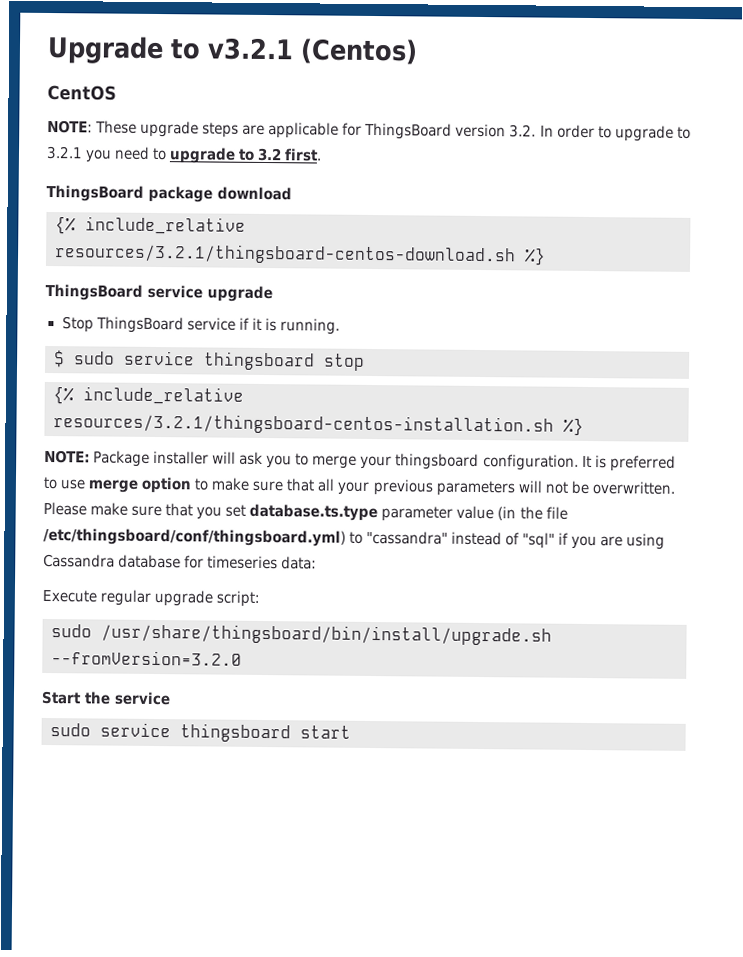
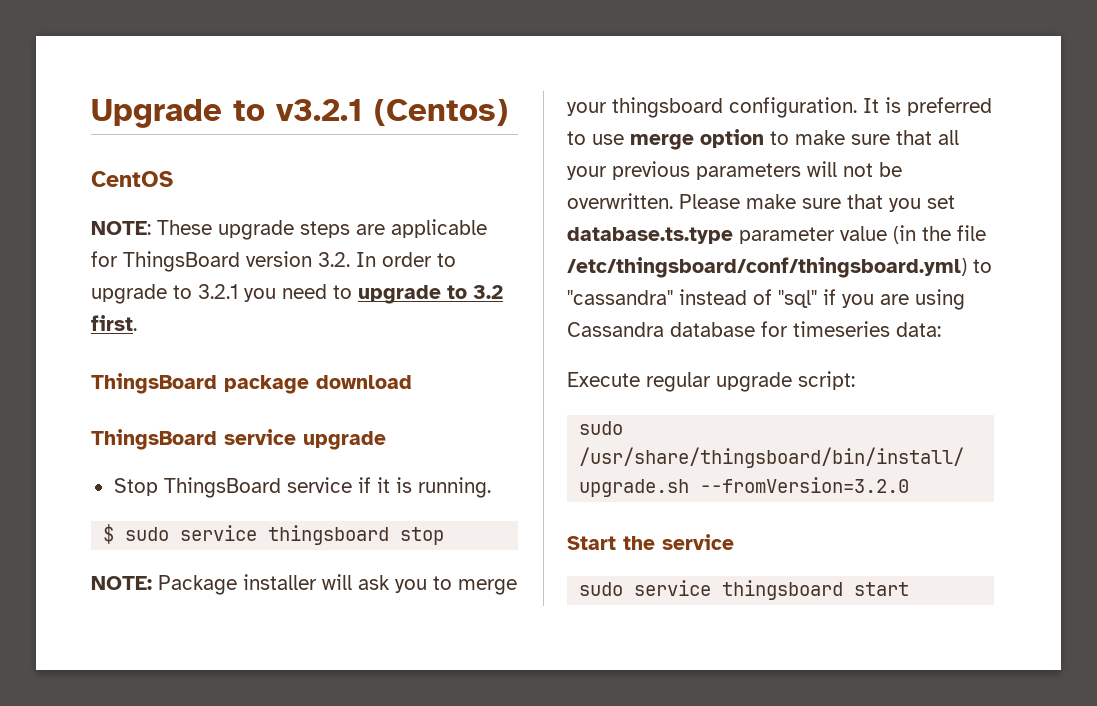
[55,216,246,235] [54,243,546,266] // {% include_relative resources/3.2.1/thingsboard-centos-download.sh %} -> (412, 382) none
[53,386,244,405] [53,413,584,436] // {% include_relative resources/3.2.1/thingsboard-centos-installation.sh %} -> (445, 536) none

